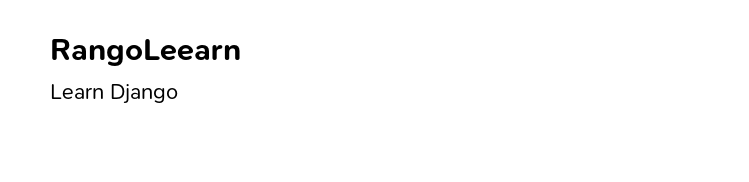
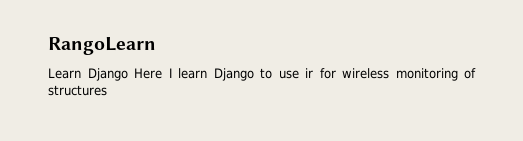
[50,39,241,66] RangoLeearn -> [48,37,156,55] RangoLearn
(178, 94) none -> [134,68,476,81] [48,85,107,96] Here I learn Django to use ir for wireless monitoring of structures

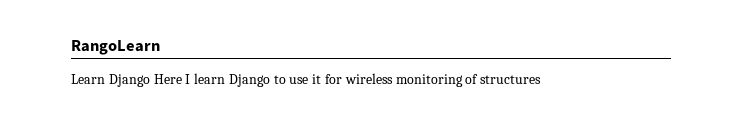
[305,68,313,78] ir -> [312,74,322,84] it

